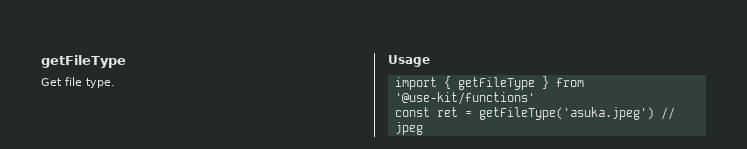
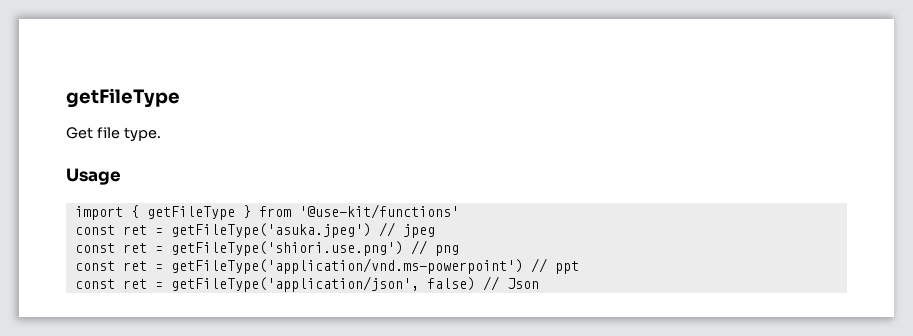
(423, 128) none -> [74,240,459,256] [74,258,579,274] [74,276,539,292] // const ret = getFileType('shiori.use.png') // png // const ret = getFileType('application/vnd.ms-powerpoint') // ppt // const ret = getFileType('application/json', false) // Json

